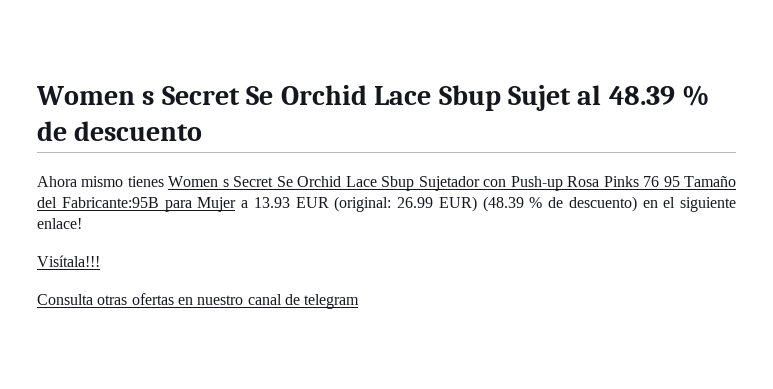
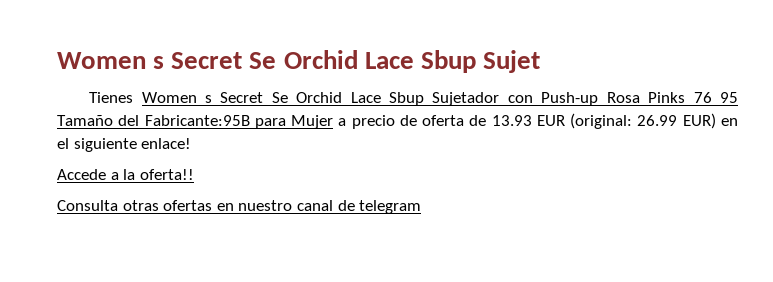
[577,85,710,106] [37,121,203,141] [37,176,164,187] al 48.39 % de descuento // Ahora mismo tienes -> [89,92,134,103] // Tienes
(248, 204) none -> [351,115,487,129] precio de oferta de
[482,196,637,212] (48.39 % de descuento) -> (716, 121) none
[37,255,100,267] Visítala!!! -> [57,169,194,180] Accede a la oferta!!

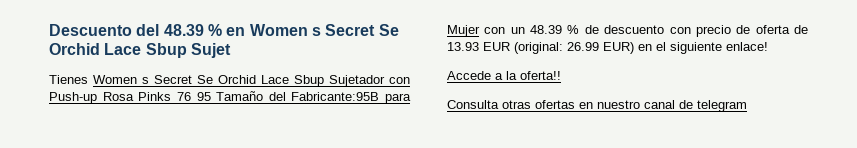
(57, 60) none -> [49,24,246,36] Descuento del 48.39 % en
[338,118,347,126] a -> [484,25,691,34] con un 48.39 % de descuento con

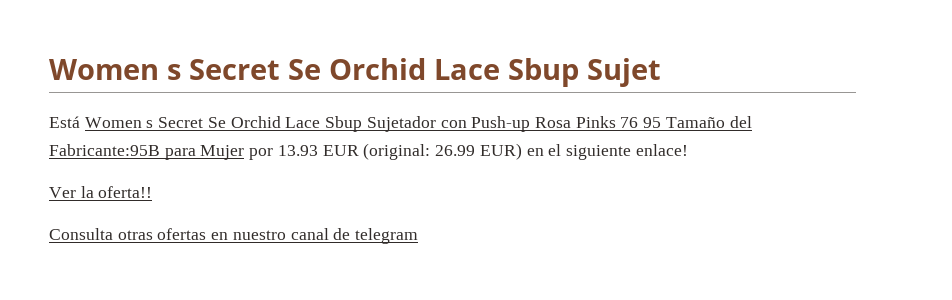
[49,24,246,36] Descuento del 48.39 % en -> (49, 69) none
[49,75,88,84] Tienes -> [49,116,80,128] Está
[484,25,808,37] con un 48.39 % de descuento con precio de oferta de -> [249,148,274,160] por
[447,71,503,80] Accede a -> [49,187,76,198] Ver

